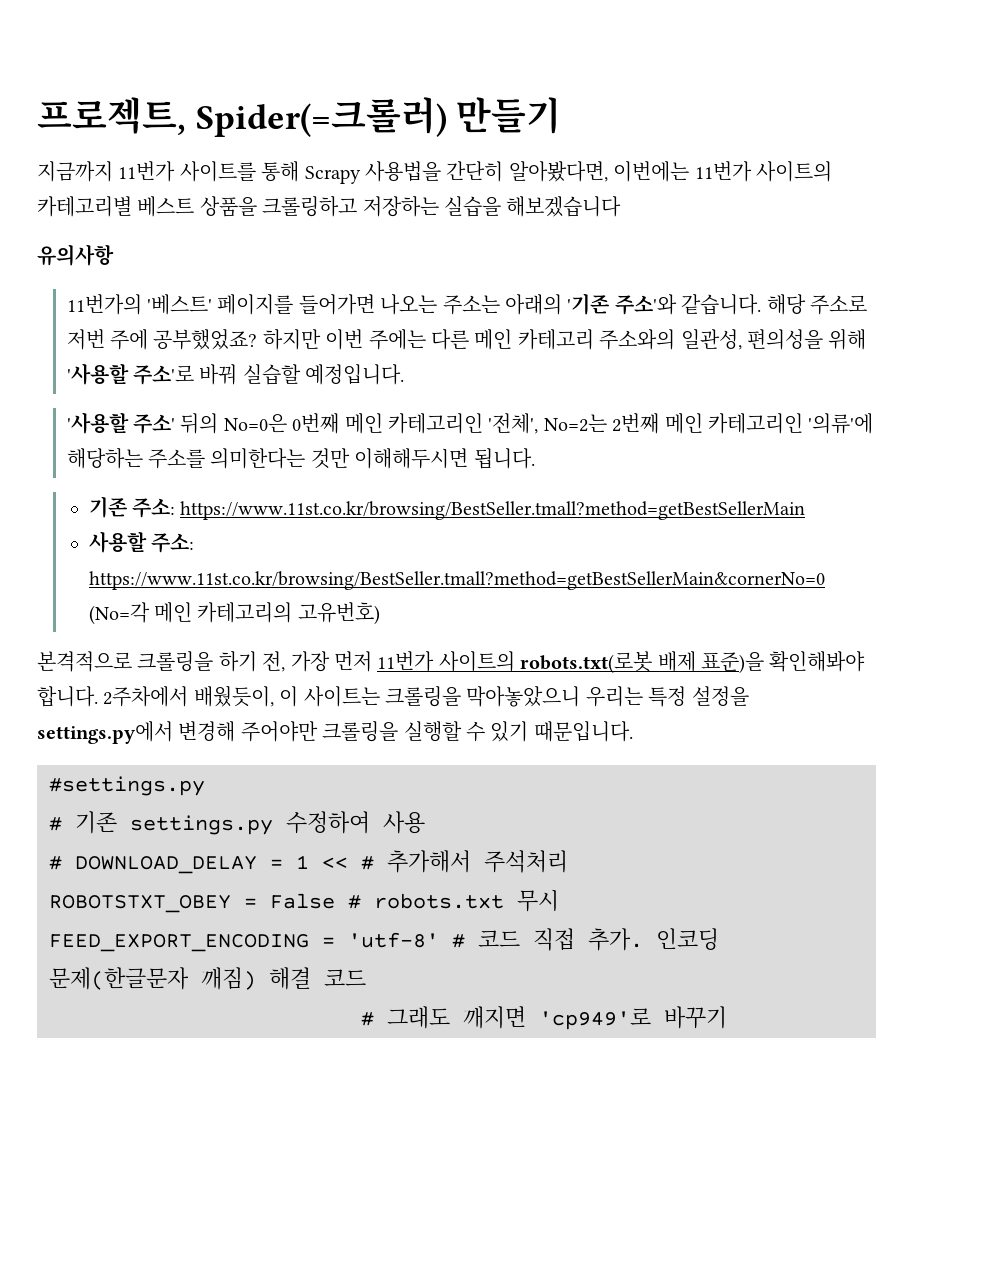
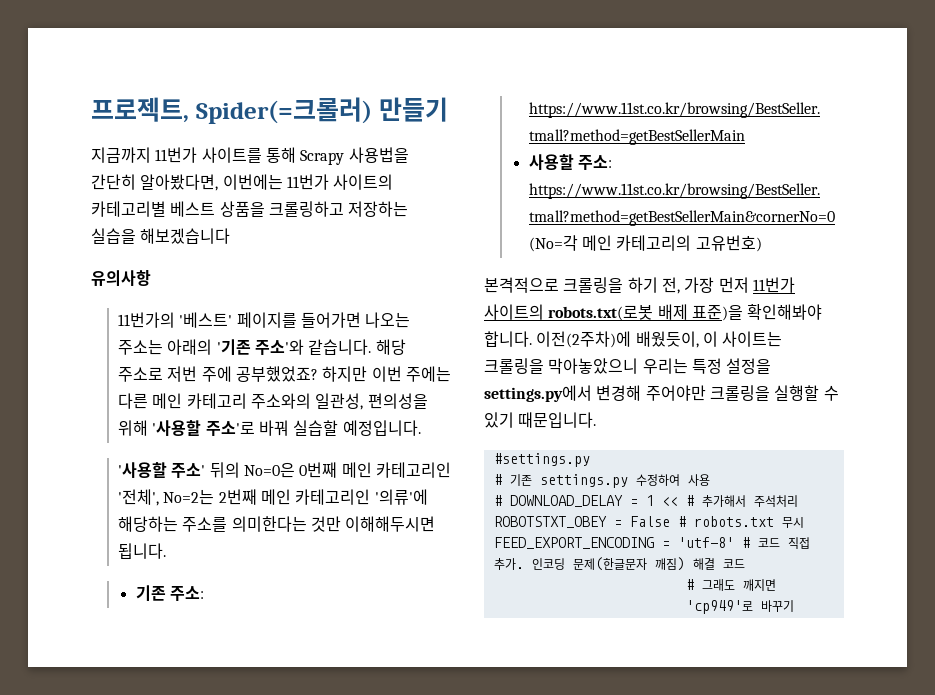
[103,686,189,707] 2주차에서 -> [536,331,632,348] 이전(2주차)에

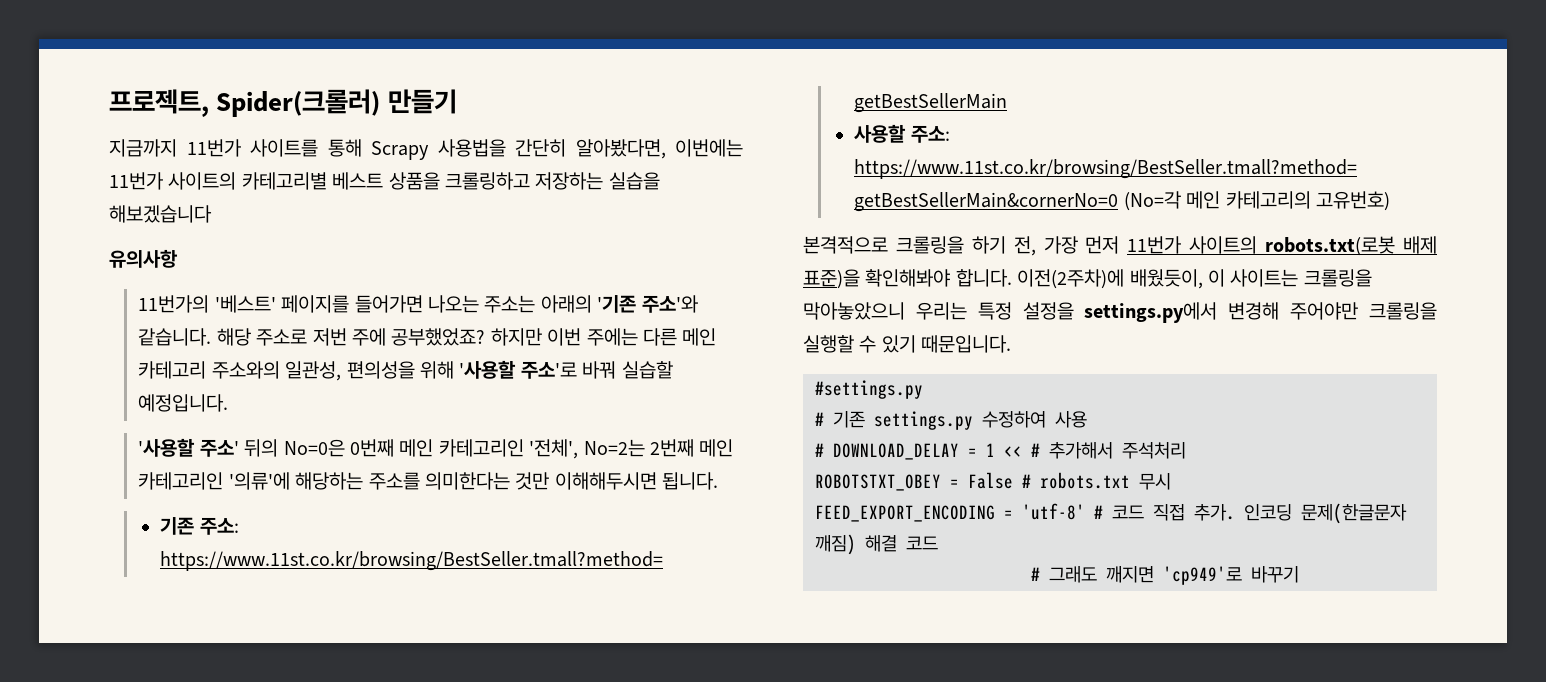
[195,97,372,124] Spider(=크롤러) -> [216,89,381,117] Spider(크롤러)

